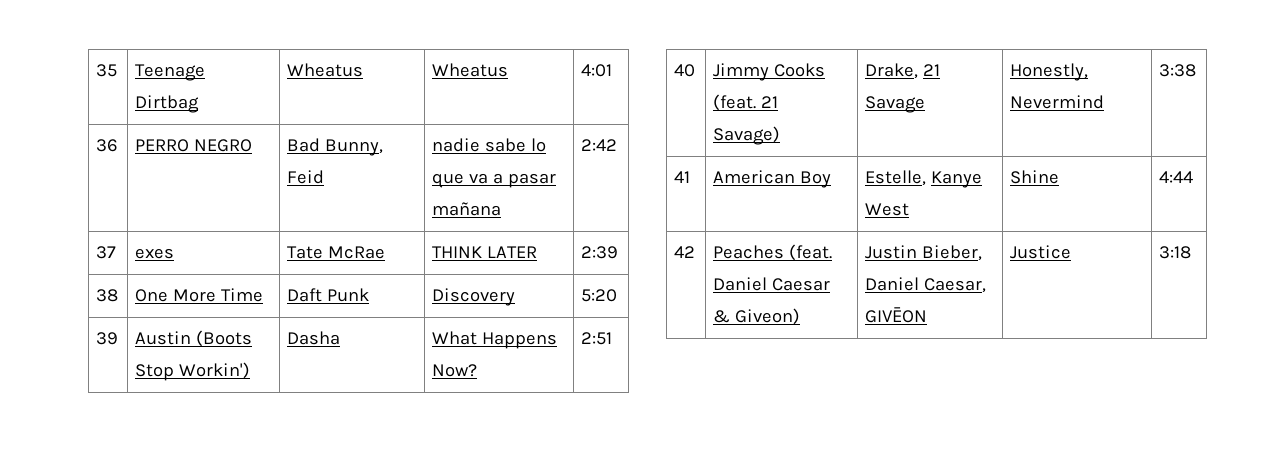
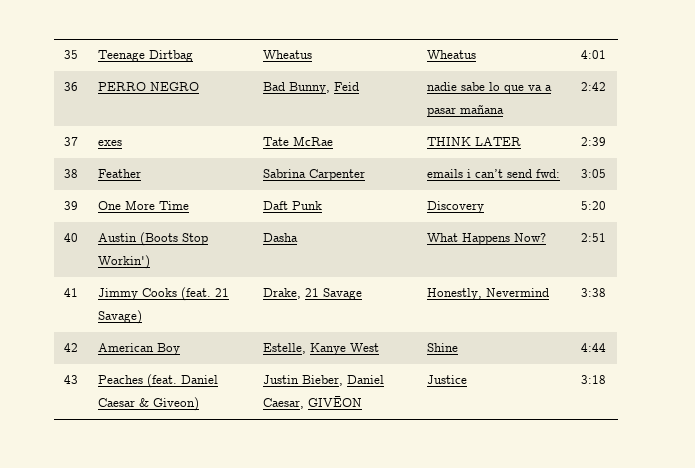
(119, 295) none -> [97,169,141,178] [262,169,365,181] [426,169,560,178] [580,169,606,178] [63,201,78,210] | Feather | Sabrina Carpenter | emails i can’t send fwd: | 3:05 // 39
[96,332,119,345] 39 -> [63,233,78,242] 40
[674,64,696,77] 40 -> [63,288,78,297] 41
[674,171,691,183] 41 -> [63,343,78,352] 42
[674,246,696,258] 42 -> [63,375,78,384] 43

